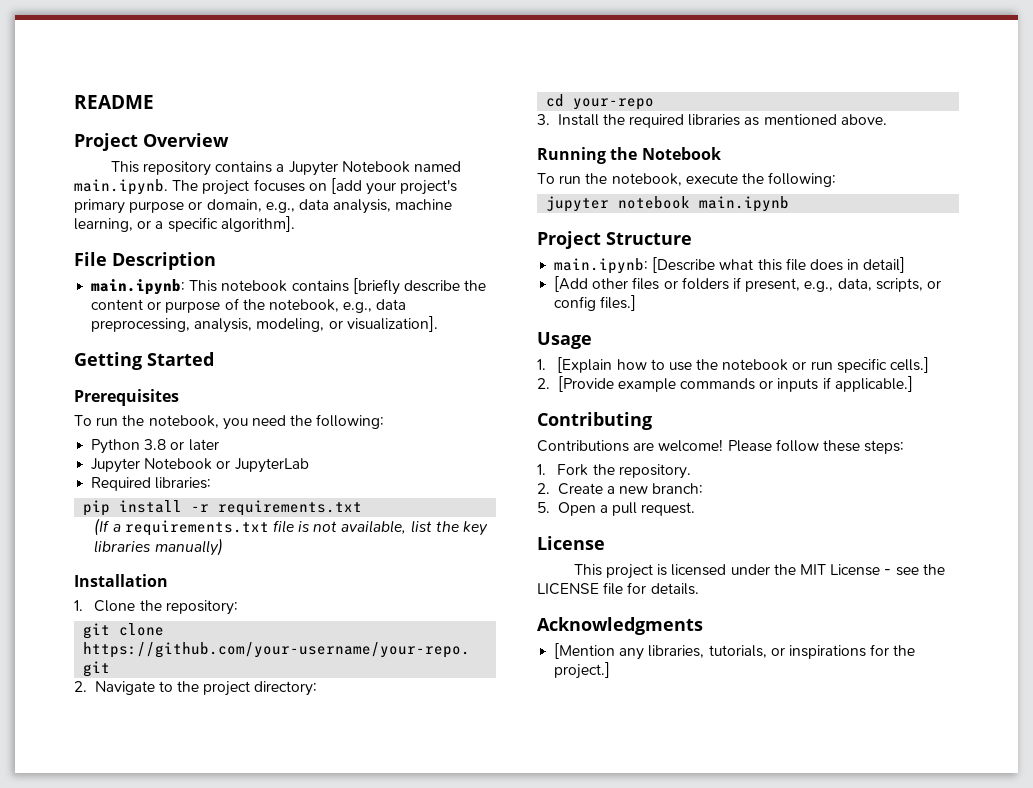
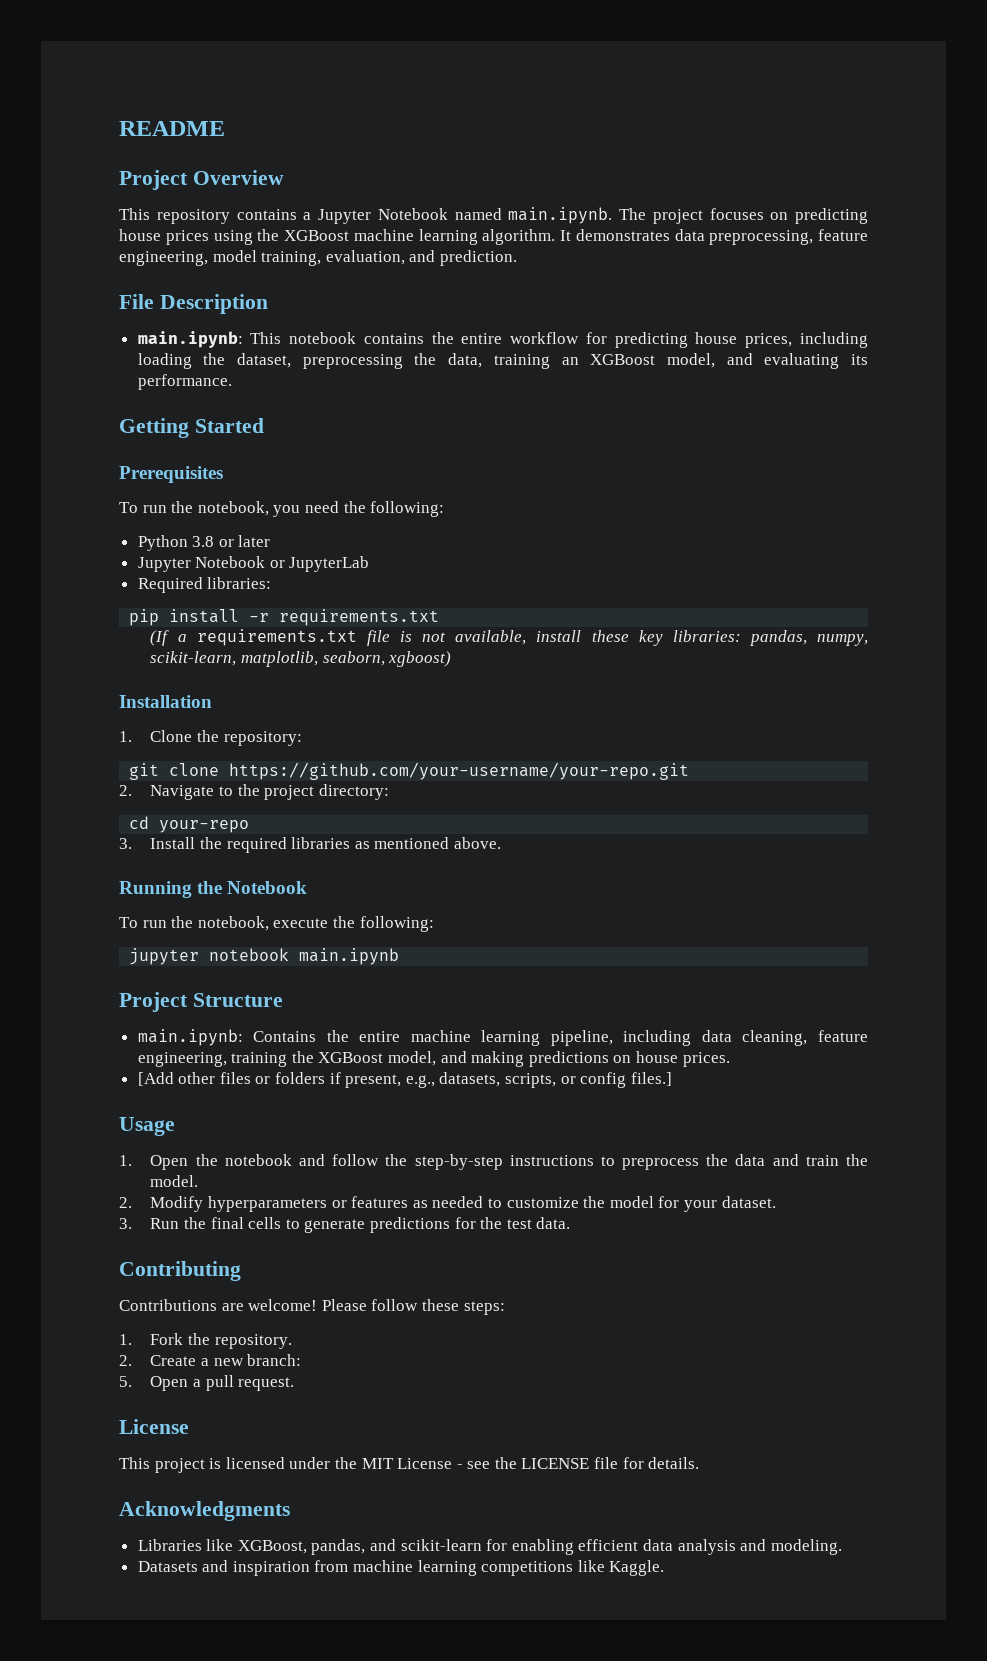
[330,178,458,195] [74,199,453,214] [74,216,295,232] [add your project's primary purpose or domain, e.g., data analysis, machine learning, or a specific algorithm]. -> [795,208,868,224] [119,229,868,245] [119,250,517,266] predicting house prices using the XGBoost machine learning algorithm. It demonstrates data preprocessing, feature engineering, model training, evaluation, and prediction.
[352,278,487,295] [91,298,407,313] [91,316,438,333] [briefly describe the content or purpose of the notebook, e.g., data preprocessing, analysis, modeling, or visualization]. -> [431,332,868,348] [137,353,868,369] [137,374,232,390] the entire workflow for predicting house prices, including loading the dataset, preprocessing the data, training an XGBoost model, and evaluating its performance.
[410,520,488,536] [94,538,223,556] list the key libraries manually) -> [536,630,868,646] [150,651,452,667] install these key libraries: pandas, numpy, scikit-learn, matplotlib, seaborn, xgboost)
[652,257,906,273] [Describe what this file does in detail] -> [253,1030,868,1046] [137,1051,730,1067] Contains the entire machine learning pipeline, including data cleaning, feature engineering, training the XGBoost model, and making predictions on house prices.
[837,278,872,291] data, -> [439,1072,501,1087] datasets,
[557,357,929,373] [537,376,913,392] [Explain how to use the notebook or run specific cells.] // 2. [Provide example commands or inputs if applicable.] -> [150,1154,868,1170] [150,1175,199,1187] [119,1196,776,1212] [119,1217,571,1233] Open the notebook and follow the step-by-step instructions to preprocess the data and train the model. // 2. Modify hyperparameters or features as needed to customize the model for your dataset. // 3. Run the final cells to generate predictions for the test data.
[554,643,916,660] [554,662,611,679] [Mention any libraries, tutorials, or inspirations for the project.] -> [137,1539,842,1555] [137,1560,665,1576] Libraries like XGBoost, pandas, and scikit-learn for enabling efficient data analysis and modeling. // Datasets and inspiration from machine learning competitions like Kaggle.

